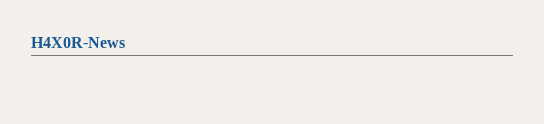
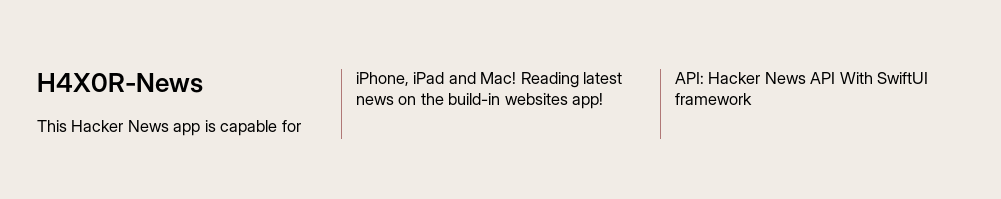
(125, 42) none -> [37,120,301,136] [356,72,623,88] [356,93,604,109] [675,72,929,84] [675,93,752,105] // This Hacker News app is capable for iPhone, iPad and Mac! Reading latest news on the build-in websites app! // API: Hacker News API With SwiftUI framework

